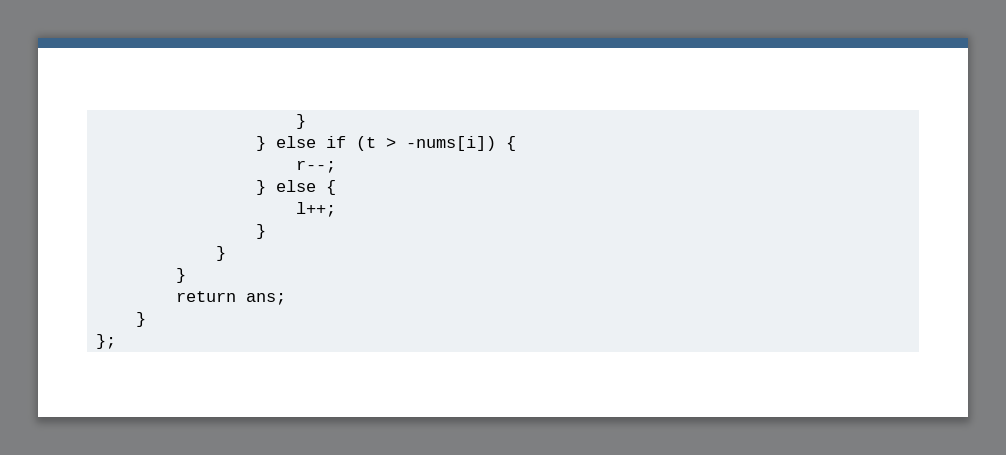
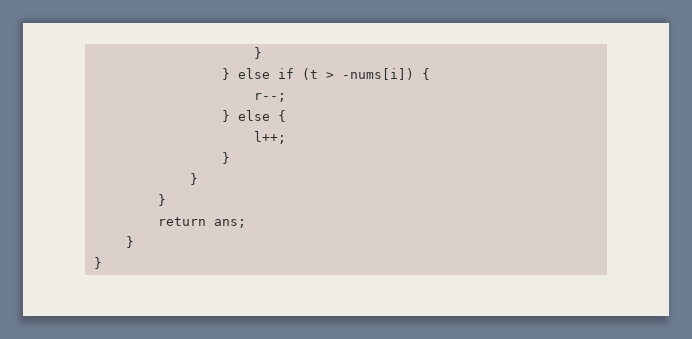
[96,334,117,349] }; -> [94,257,103,269] }

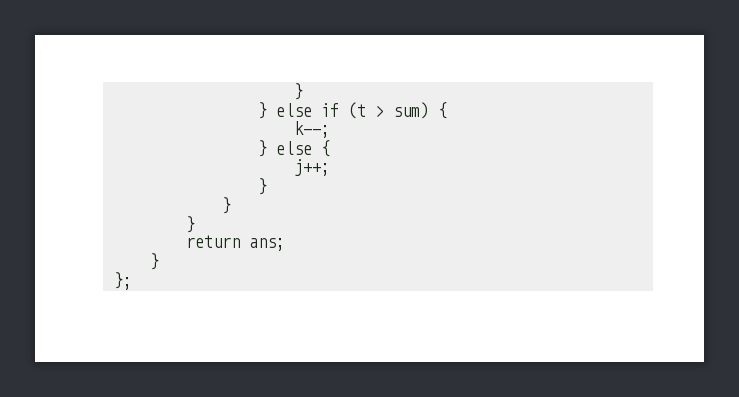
[342,68,431,80] [254,93,287,102] -nums[i]) { // r--; -> [393,102,448,119] [294,121,331,138] sum) { // k--;
[254,131,287,144] l++; -> [294,159,331,176] j++;
[94,257,103,269] } -> [114,272,133,290] };

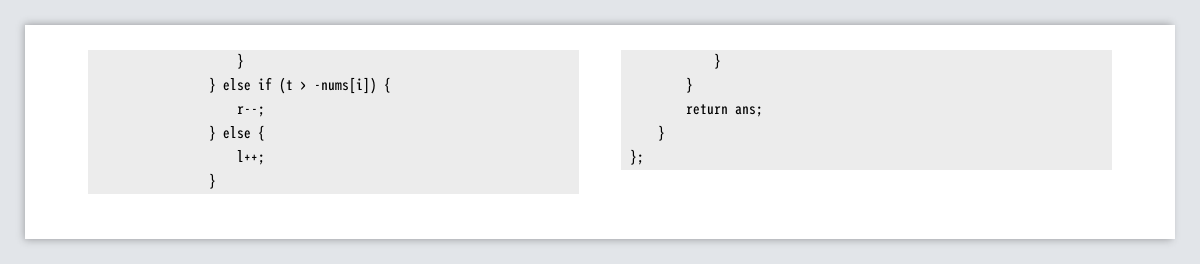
[393,102,448,119] [294,121,331,138] sum) { // k--; -> [314,77,392,94] [237,106,266,117] -nums[i]) { // r--;
[294,159,331,176] j++; -> [237,150,266,165] l++;

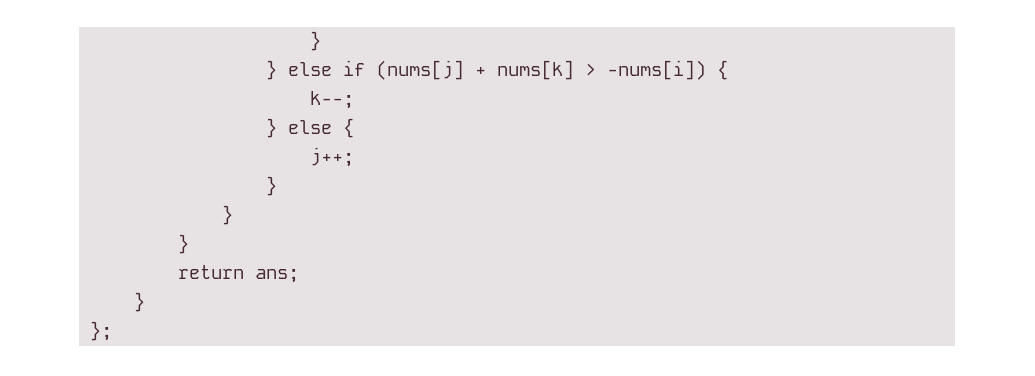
[279,77,294,94] (t -> [376,60,575,80] (nums[j] + nums[k]
[237,106,266,117] r--; -> [310,91,355,109] k--;
[237,150,266,165] l++; -> [310,147,355,167] j++;

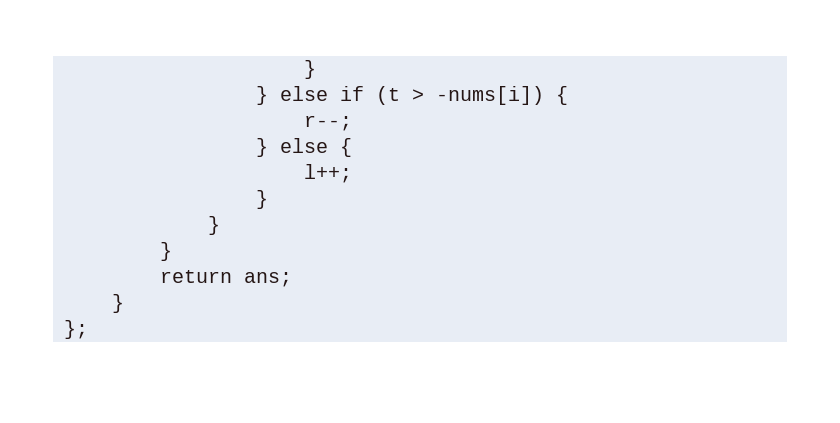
[376,60,575,80] (nums[j] + nums[k] -> [375,86,400,105] (t
[310,91,355,109] k--; -> [303,115,352,131] r--;
[310,147,355,167] j++; -> [303,164,352,183] l++;

